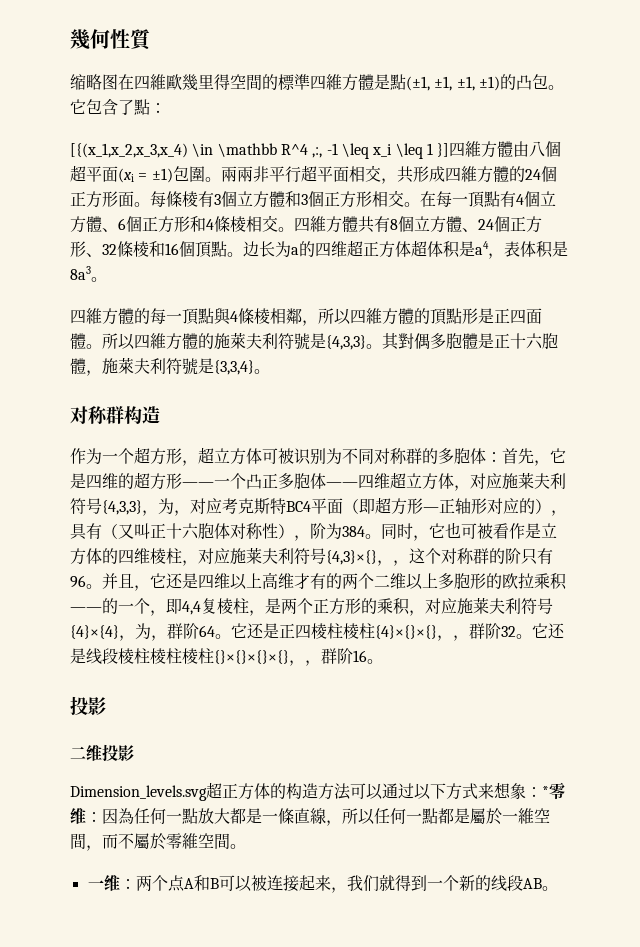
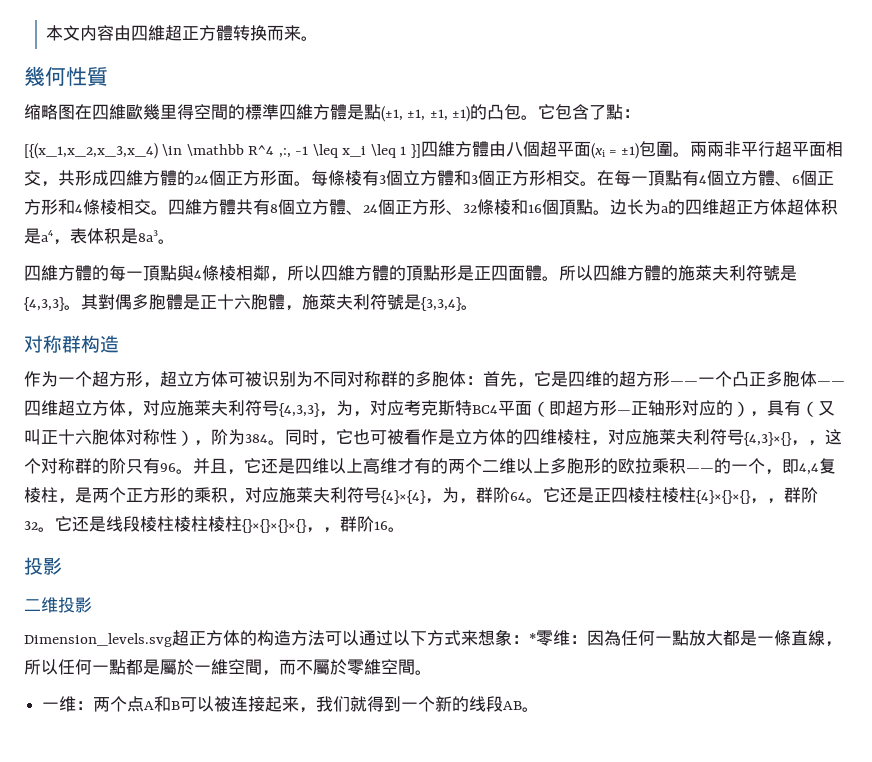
(70, 39) none -> [46,25,319,41] 本文内容由四維超正方體转换而来。 //

